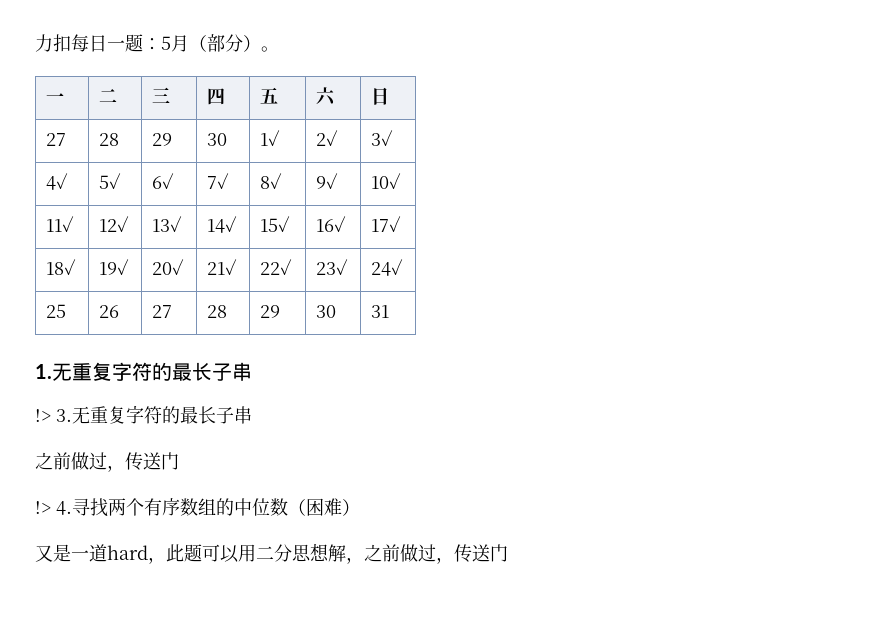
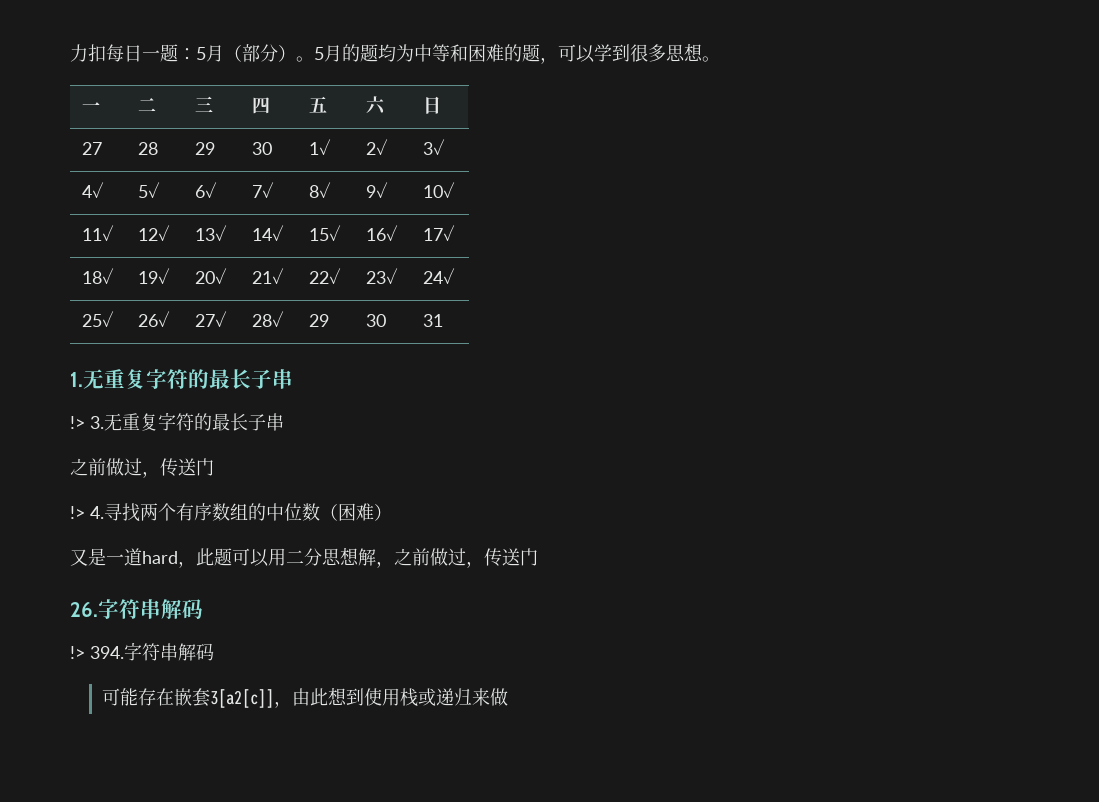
(279, 49) none -> [314,43,720,64] 5月的题均为中等和困难的题，可以学到很多思想。
[46,304,67,318] [99,305,120,318] [152,305,173,318] [207,305,228,318] 25 | 26 | 27 | 28 -> [81,311,114,327] [137,311,170,327] [194,311,227,327] [251,311,284,327] 25✓ | 26✓ | 27✓ | 28✓
(508, 553) none -> [70,599,203,619] [70,642,214,661] [101,687,508,708] // 26.字符串解码 // !> 394.字符串解码 // 可能存在嵌套3[a2[c]]，由此想到使用栈或递归来做

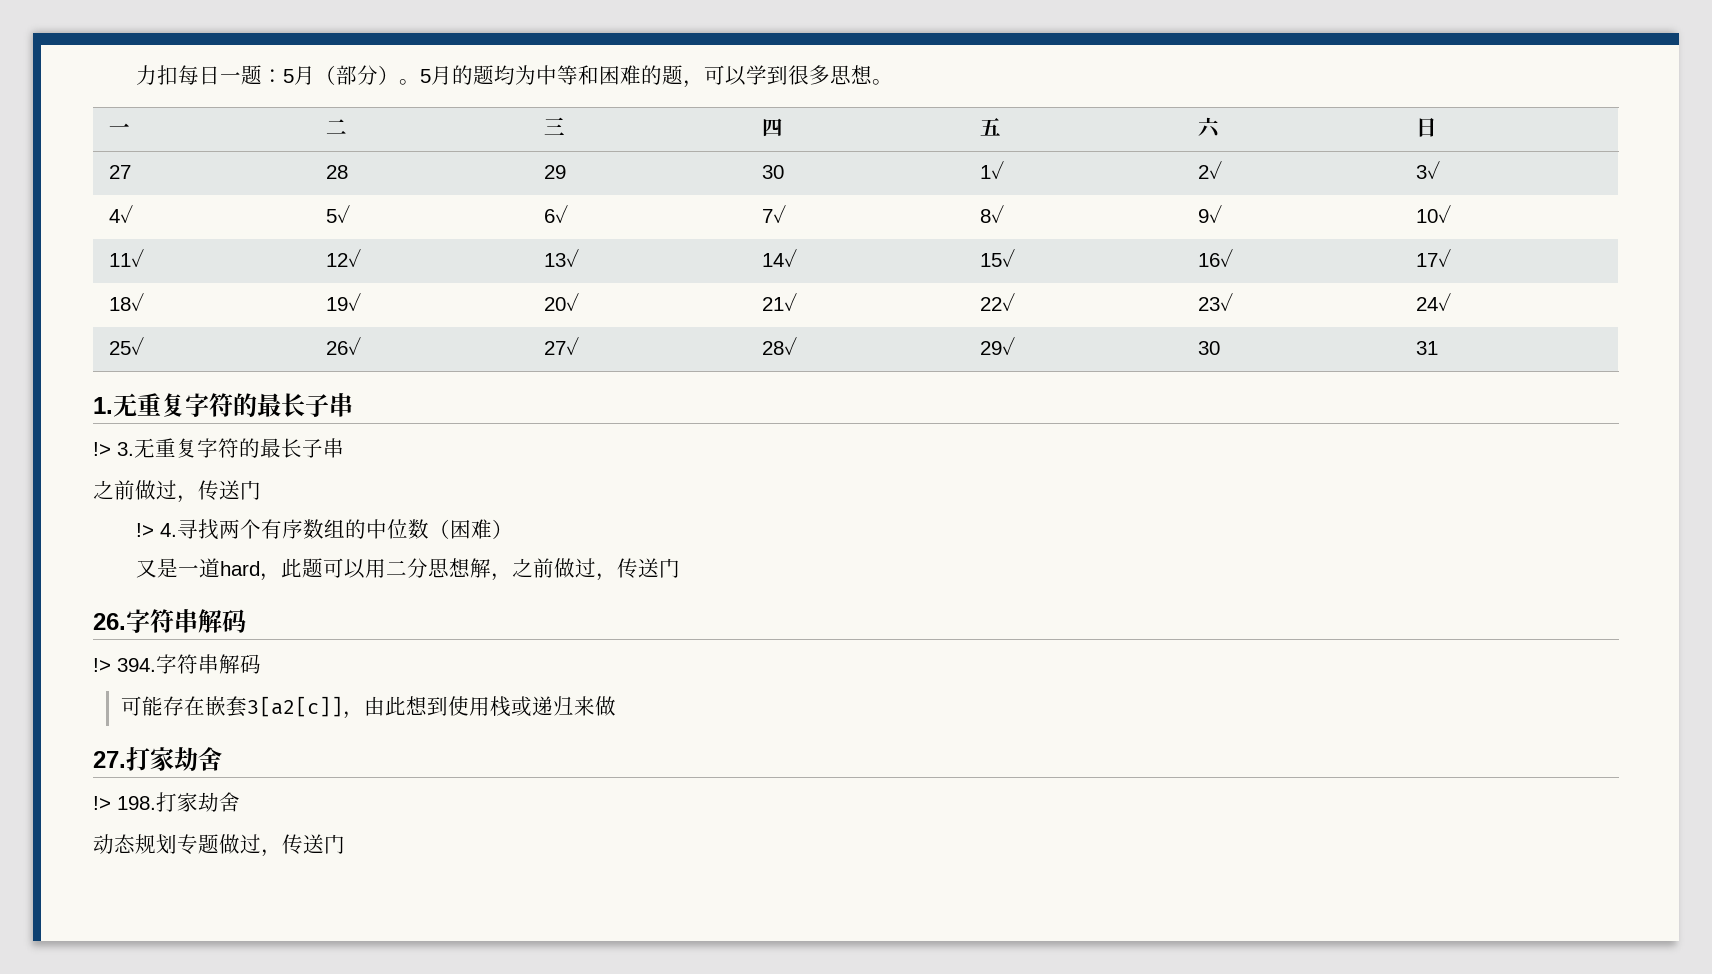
[308,314,329,327] 29 -> [980,337,1016,355] 29✓
(508, 697) none -> [93,747,222,771] [93,792,240,812] [93,834,345,857] // 27.打家劫舍 // !> 198.打家劫舍 // 动态规划专题做过，传送门

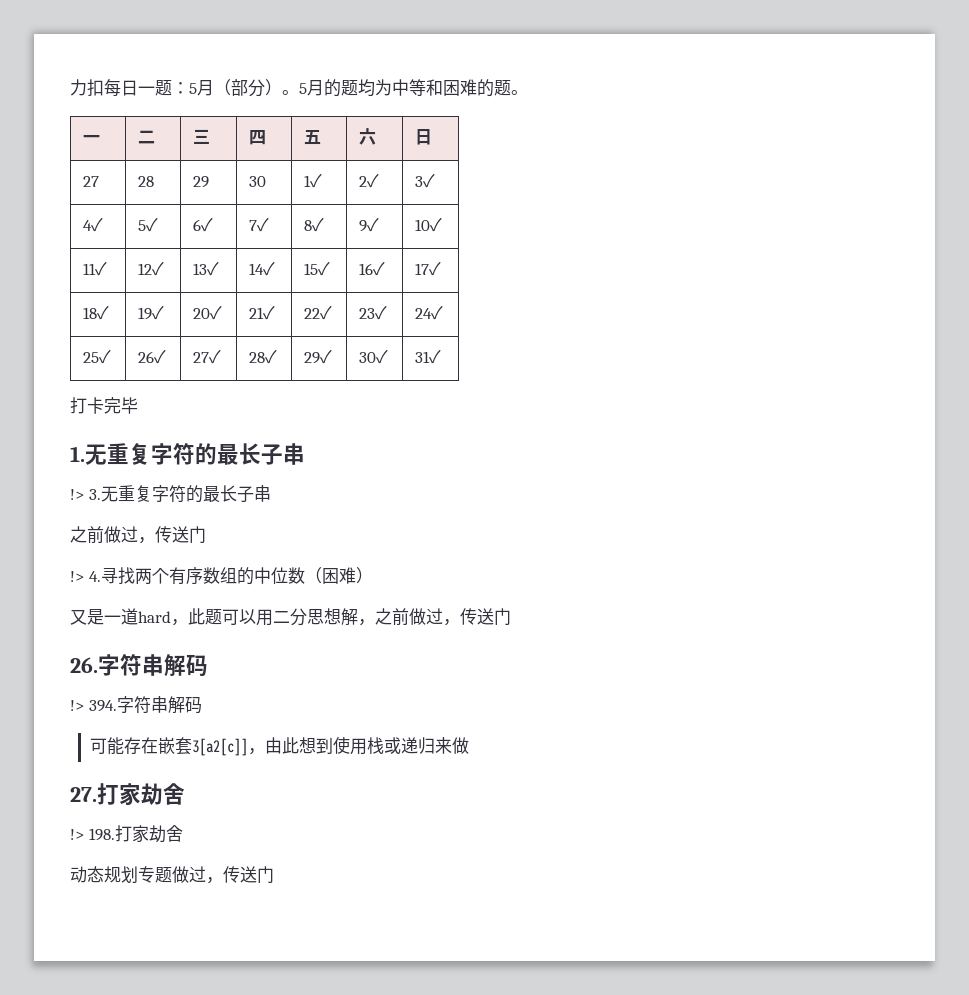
[683,65,873,88] ，可以学到很多思想 -> (511, 88) none
[1198,341,1221,355] [1416,341,1439,355] 30 | 31 -> [359,349,389,364] [415,349,442,364] [70,397,138,414] 30✓ | 31✓ // 打卡完毕

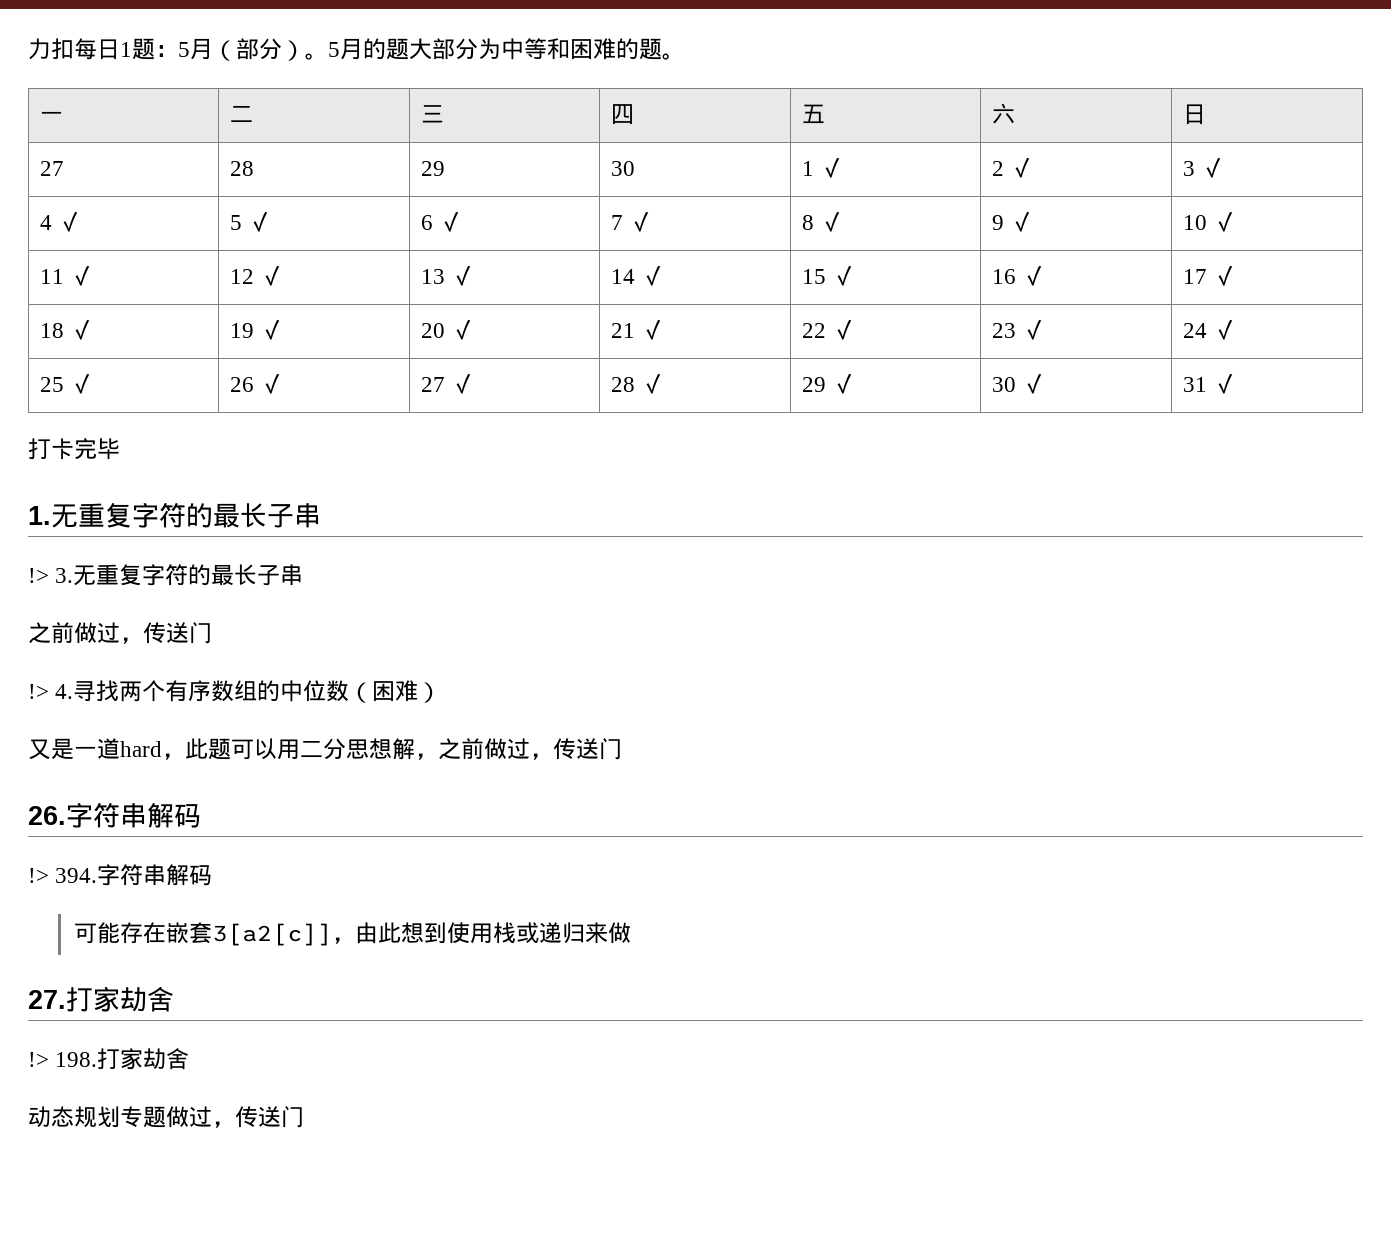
[138,86,155,94] 一 -> [120,42,132,57] 1
[358,79,375,97] 均 -> [409,38,478,60] 大部分
[304,173,323,188] [359,173,380,188] [415,173,436,188] [83,217,104,232] [138,217,159,232] [193,217,214,232] [249,217,270,232] [304,217,325,232] [359,217,380,232] [415,217,443,232] [83,261,108,276] [138,261,165,276] [193,261,220,276] [249,261,276,276] [304,261,331,276] [359,261,386,276] [415,261,442,276] [83,305,110,320] [138,305,165,320] [193,305,223,320] [249,305,276,320] [304,305,333,320] [359,305,388,320] [415,305,444,320] [83,349,112,364] [138,349,167,364] [193,349,222,364] [249,349,278,364] [304,349,333,364] [359,349,389,364] [415,349,442,364] 1✓ | 2✓ | 3✓ // 4✓ | 5✓ | 6✓ | 7✓ | 8✓ | 9✓ | 10✓ // 11✓ | 12✓ | 13✓ | 14✓ | 15✓ | 16✓ | 17✓ // 18✓ | 19✓ | 20✓ | 21✓ | 22✓ | 23✓ | 24✓ // 25✓ | 26✓ | 27✓ | 28✓ | 29✓ | 30✓ | 31✓ -> [801,157,844,178] [991,157,1034,178] [1182,157,1225,178] [39,211,82,232] [229,211,272,232] [420,211,463,232] [610,211,653,232] [801,211,844,232] [991,211,1034,232] [1182,211,1237,232] [39,265,94,286] [229,265,284,286] [420,265,475,286] [610,265,665,286] [801,265,856,286] [991,265,1046,286] [1182,265,1237,286] [39,319,94,340] [229,319,284,340] [420,319,475,340] [610,319,665,340] [801,319,856,340] [991,319,1046,340] [1182,319,1237,340] [39,373,94,394] [229,373,284,394] [420,373,475,394] [610,373,665,394] [801,373,856,394] [991,373,1046,394] [1182,373,1237,394] 1 ✓ | 2 ✓ | 3 ✓ // 4 ✓ | 5 ✓ | 6 ✓ | 7 ✓ | 8 ✓ | 9 ✓ | 10 ✓ // 11 ✓ | 12 ✓ | 13 ✓ | 14 ✓ | 15 ✓ | 16 ✓ | 17 ✓ // 18 ✓ | 19 ✓ | 20 ✓ | 21 ✓ | 22 ✓ | 23 ✓ | 24 ✓ // 25 ✓ | 26 ✓ | 27 ✓ | 28 ✓ | 29 ✓ | 30 ✓ | 31 ✓

